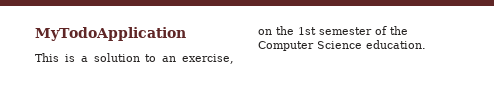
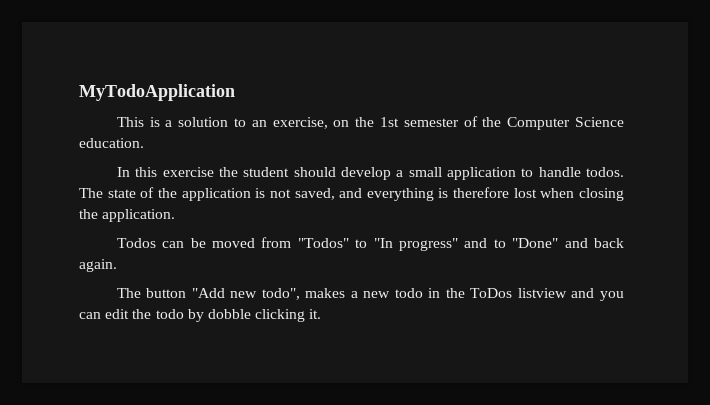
(426, 44) none -> [116,167,624,180] [79,187,625,201] [79,209,176,222] [116,237,624,251] [79,259,117,272] [116,288,624,301] [79,309,322,322] // In this exercise the student should develop a small application to handle todos. The state of the application is not saved, and everything is therefore lost when closing the application. // Todos can be moved from "Todos" to "In progress" and to "Done" and back again. // The button "Add new todo", makes a new todo in the ToDos listview and you can edit the todo by dobble clicking it.

